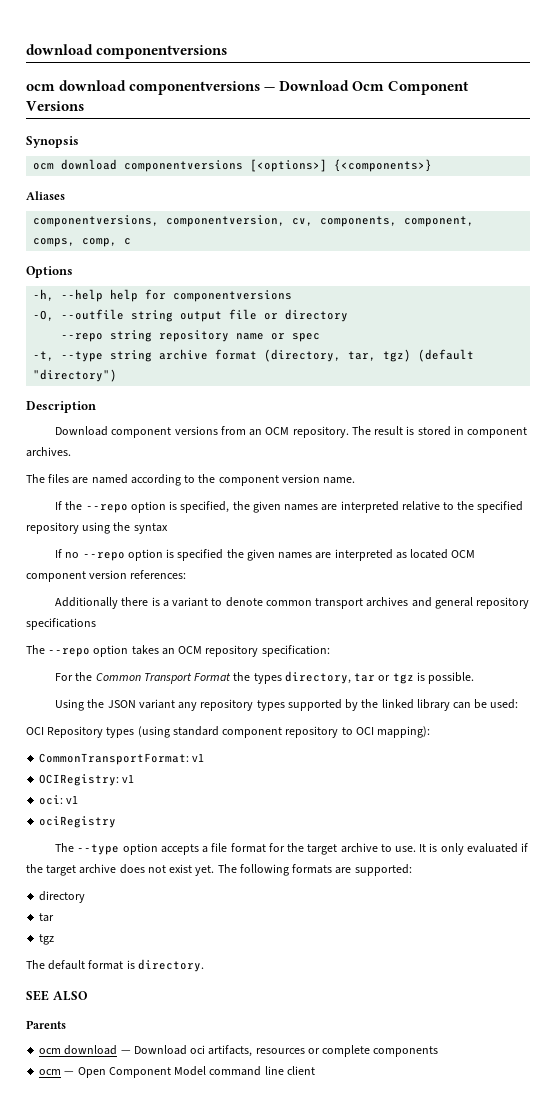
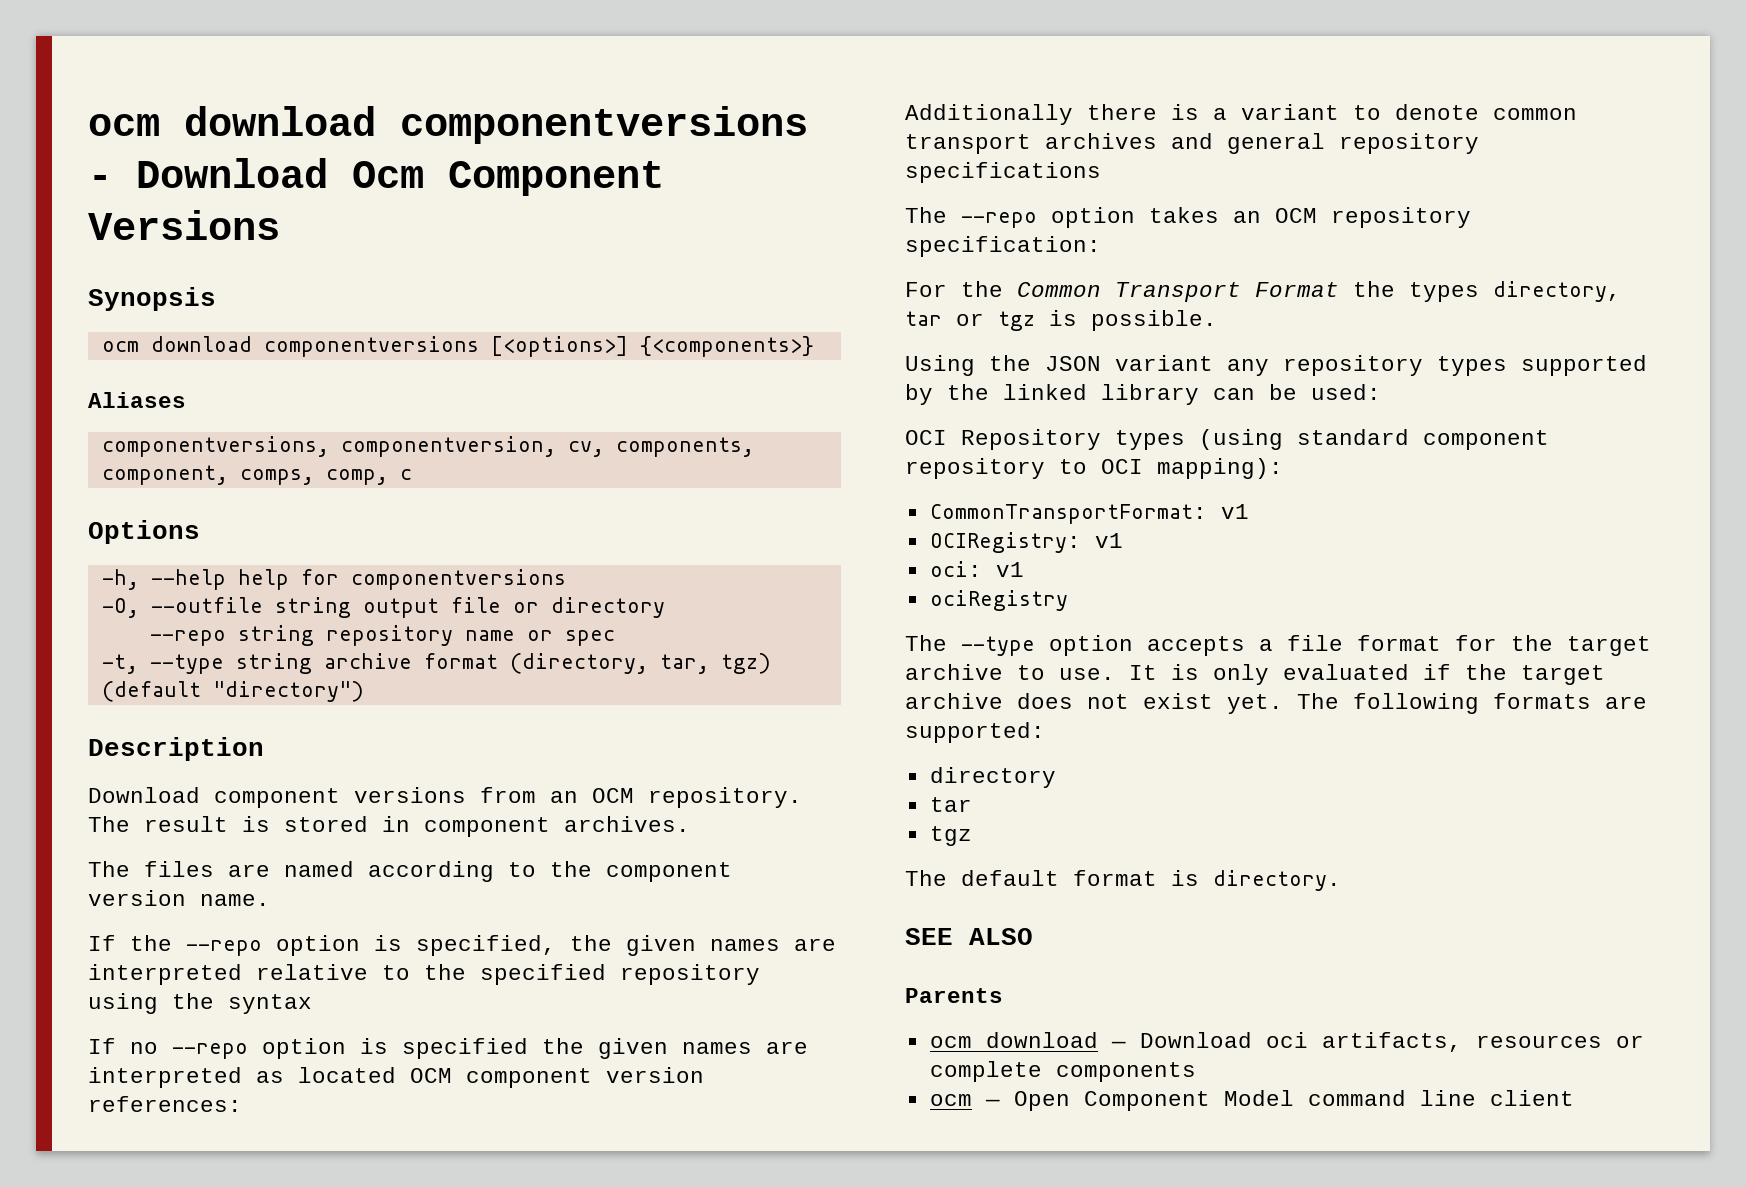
[26,44,228,59] [26,80,276,95] download componentversions // ocm download componentversions — -> [88,106,808,144] [88,175,112,188] ocm download componentversions -

